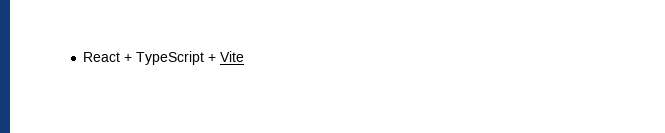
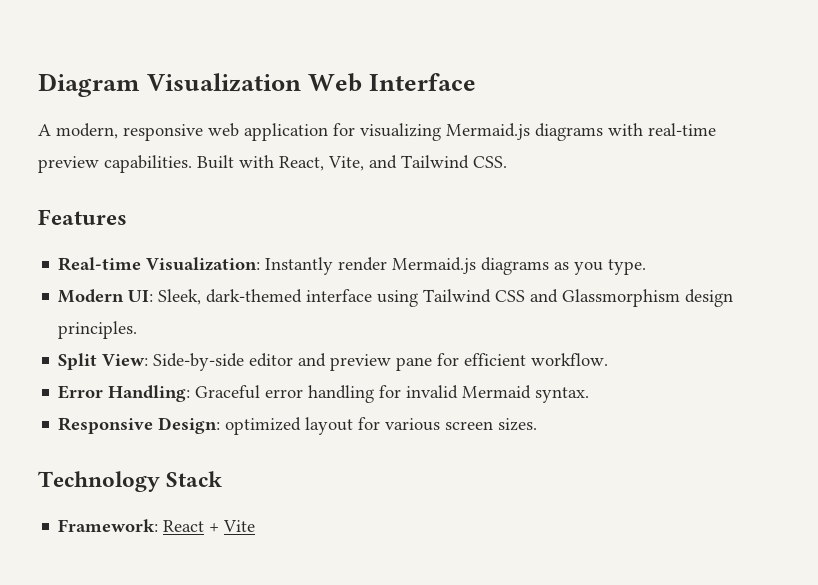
[83,51,205,65] React + TypeScript -> [38,73,477,97] [38,123,716,141] [38,155,507,173] [38,209,127,225] [58,257,647,275] [58,289,734,307] [58,321,138,339] [58,353,609,371] [58,385,590,403] [58,417,538,435] [38,471,223,492] [58,519,205,532] Diagram Visualization Web Interface // A modern, responsive web application for visualizing Mermaid.js diagrams with real-time preview capabilities. Built with React, Vite, and Tailwind CSS. // Features // Real-time Visualization: Instantly render Mermaid.js diagrams as you type. // Modern UI: Sleek, dark-themed interface using Tailwind CSS and Glassmorphism design principles. // Split View: Side-by-side editor and preview pane for efficient workflow. // Error Handling: Graceful error handling for invalid Mermaid syntax. // Responsive Design: optimized layout for various screen sizes. // Technology Stack // Framework: React

